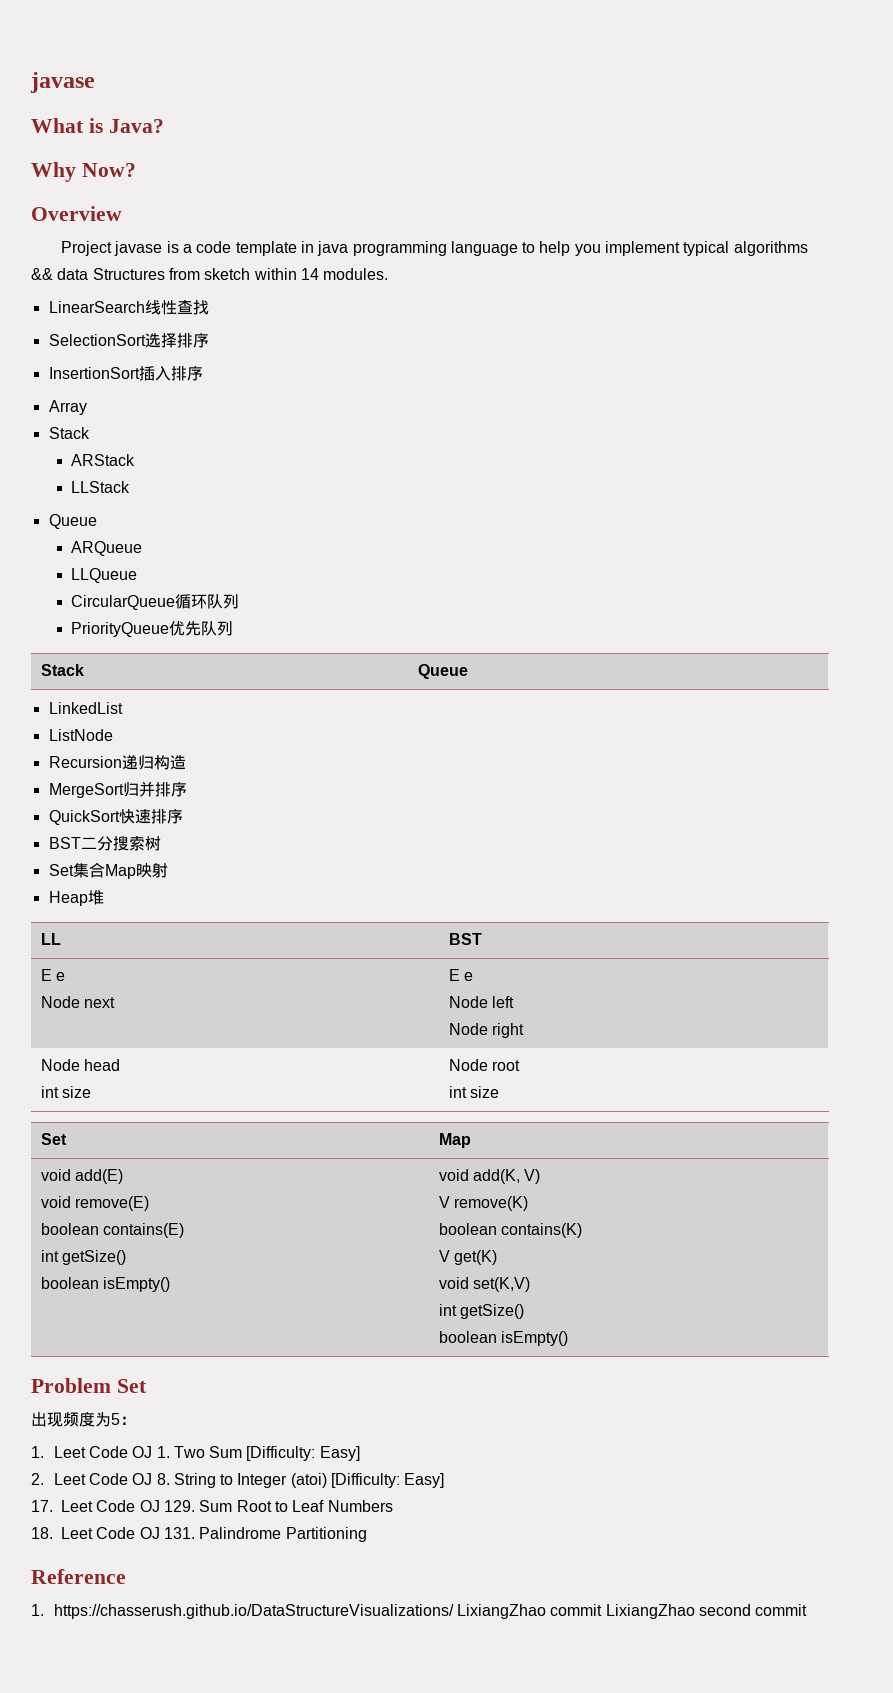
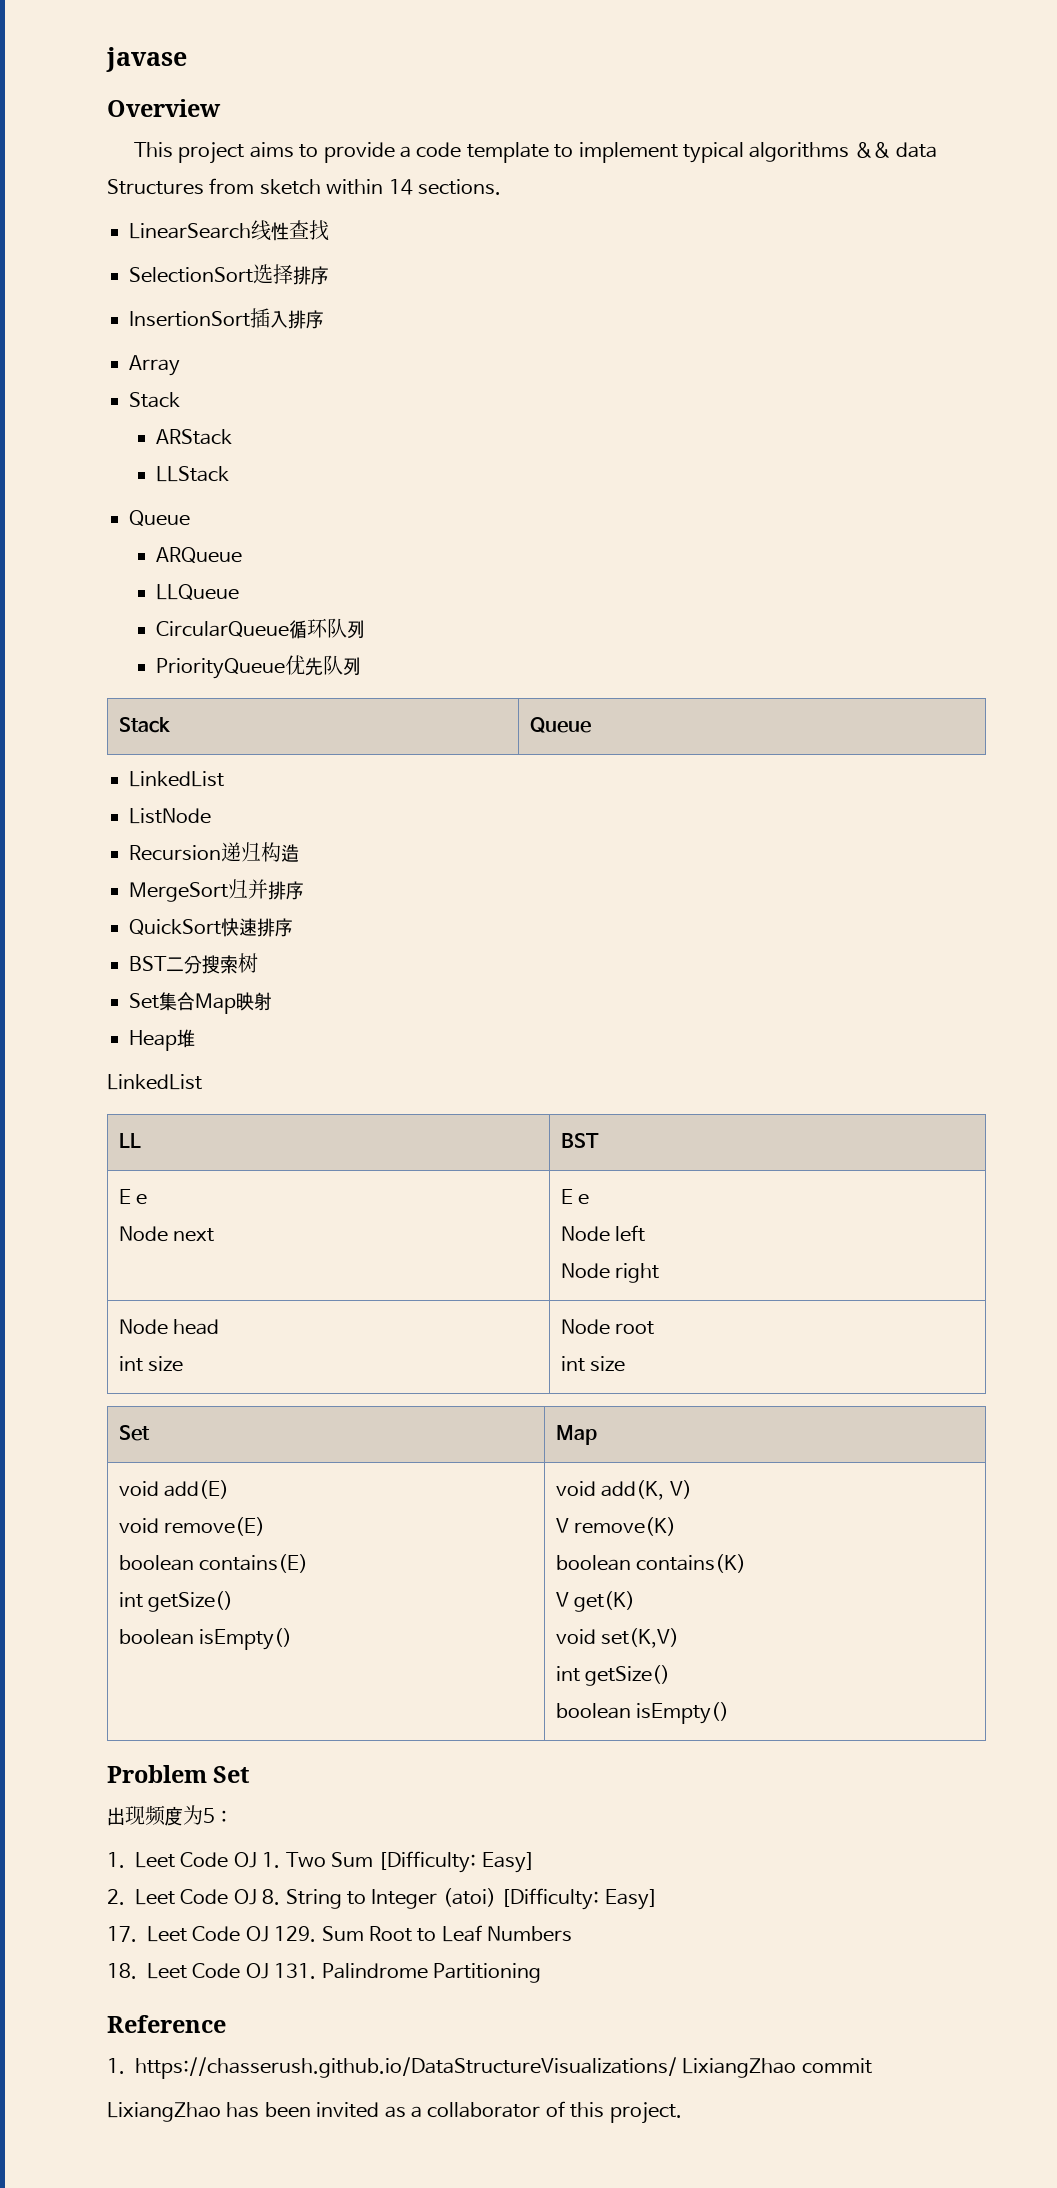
[31,118,164,133] [31,162,136,182] [31,206,122,221] [60,241,601,256] What is Java? // Why Now? // Overview // Project javase is a code template in java programming language to help you -> [107,99,221,117] [134,142,574,164] Overview // This project aims to provide a code template to
[323,268,389,280] modules. -> [418,179,501,195] sections.
(104, 897) none -> [107,1074,202,1090] // LinkedList
[605,1604,808,1619] LixiangZhao second commit -> [107,2101,682,2124] // LixiangZhao has been invited as a collaborator of this project.

